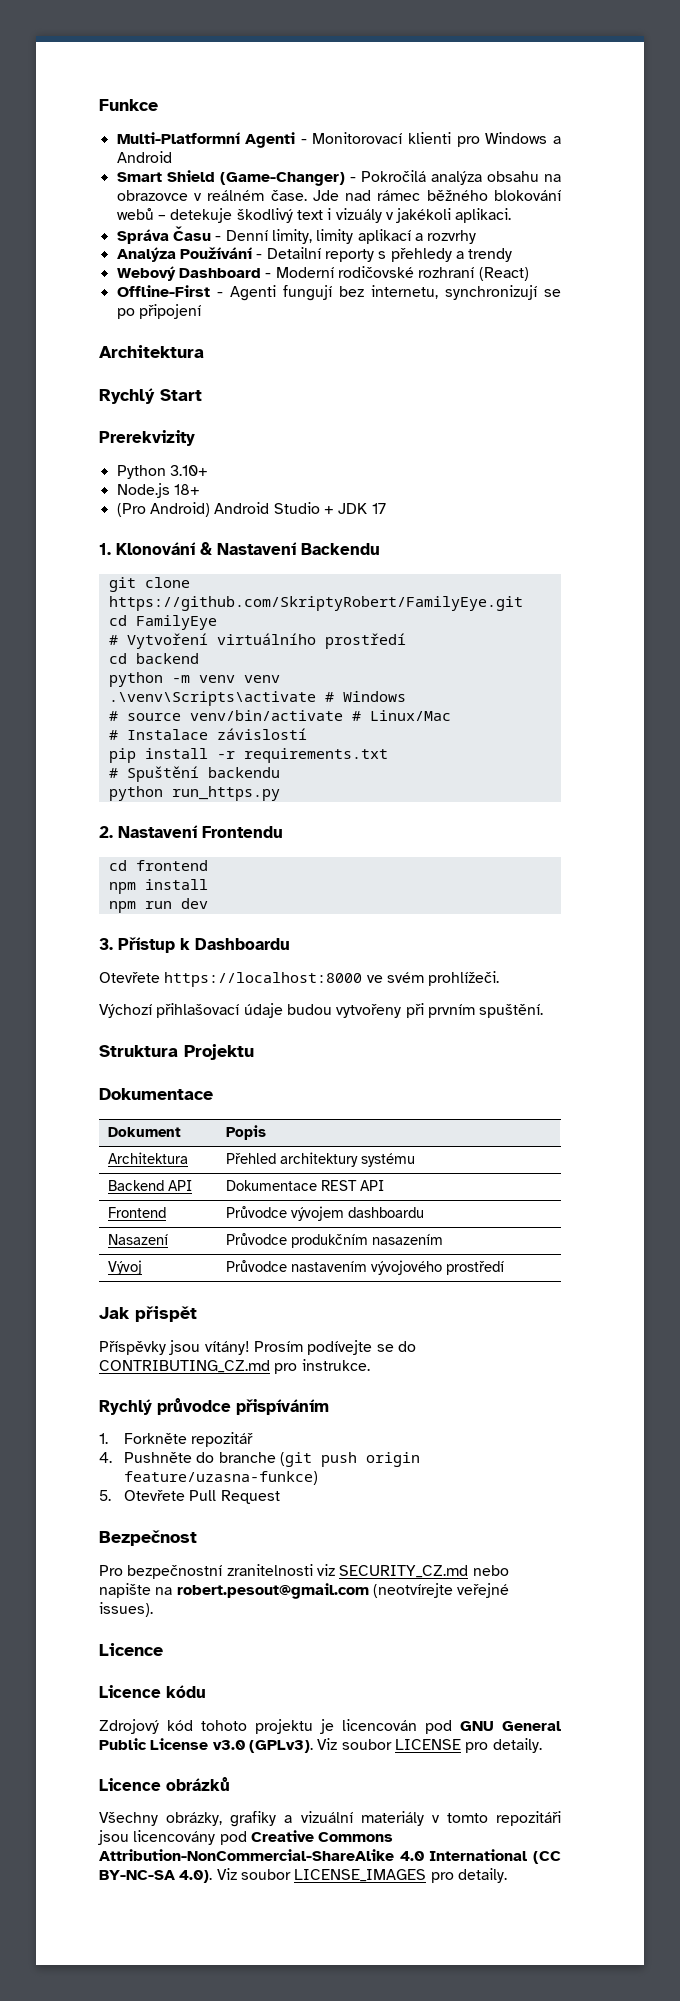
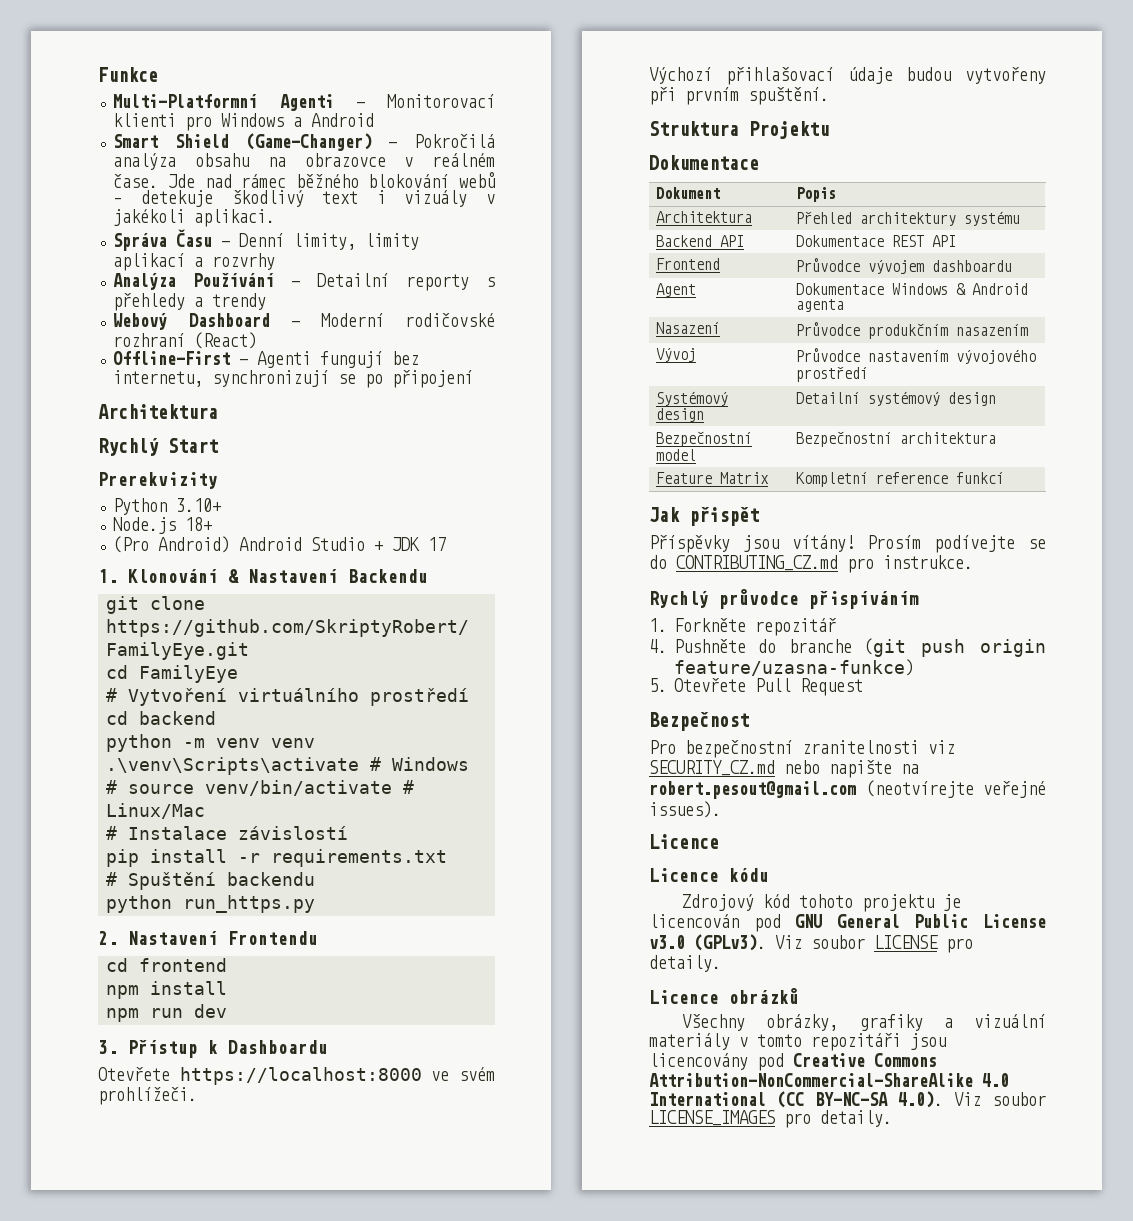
(424, 1212) none -> [655,283,696,297] [795,283,1028,295] [795,299,844,312] // Agent | Dokumentace Windows & Android agenta
(504, 1268) none -> [655,391,728,406] [655,408,704,422] [795,391,996,406] [655,431,752,447] [655,449,696,461] [795,431,996,447] [655,472,769,484] [795,472,1004,487] // Systémový design | Detailní systémový design // Bezpečnostní model | Bezpečnostní architektura // Feature Matrix | Kompletní reference funkcí

